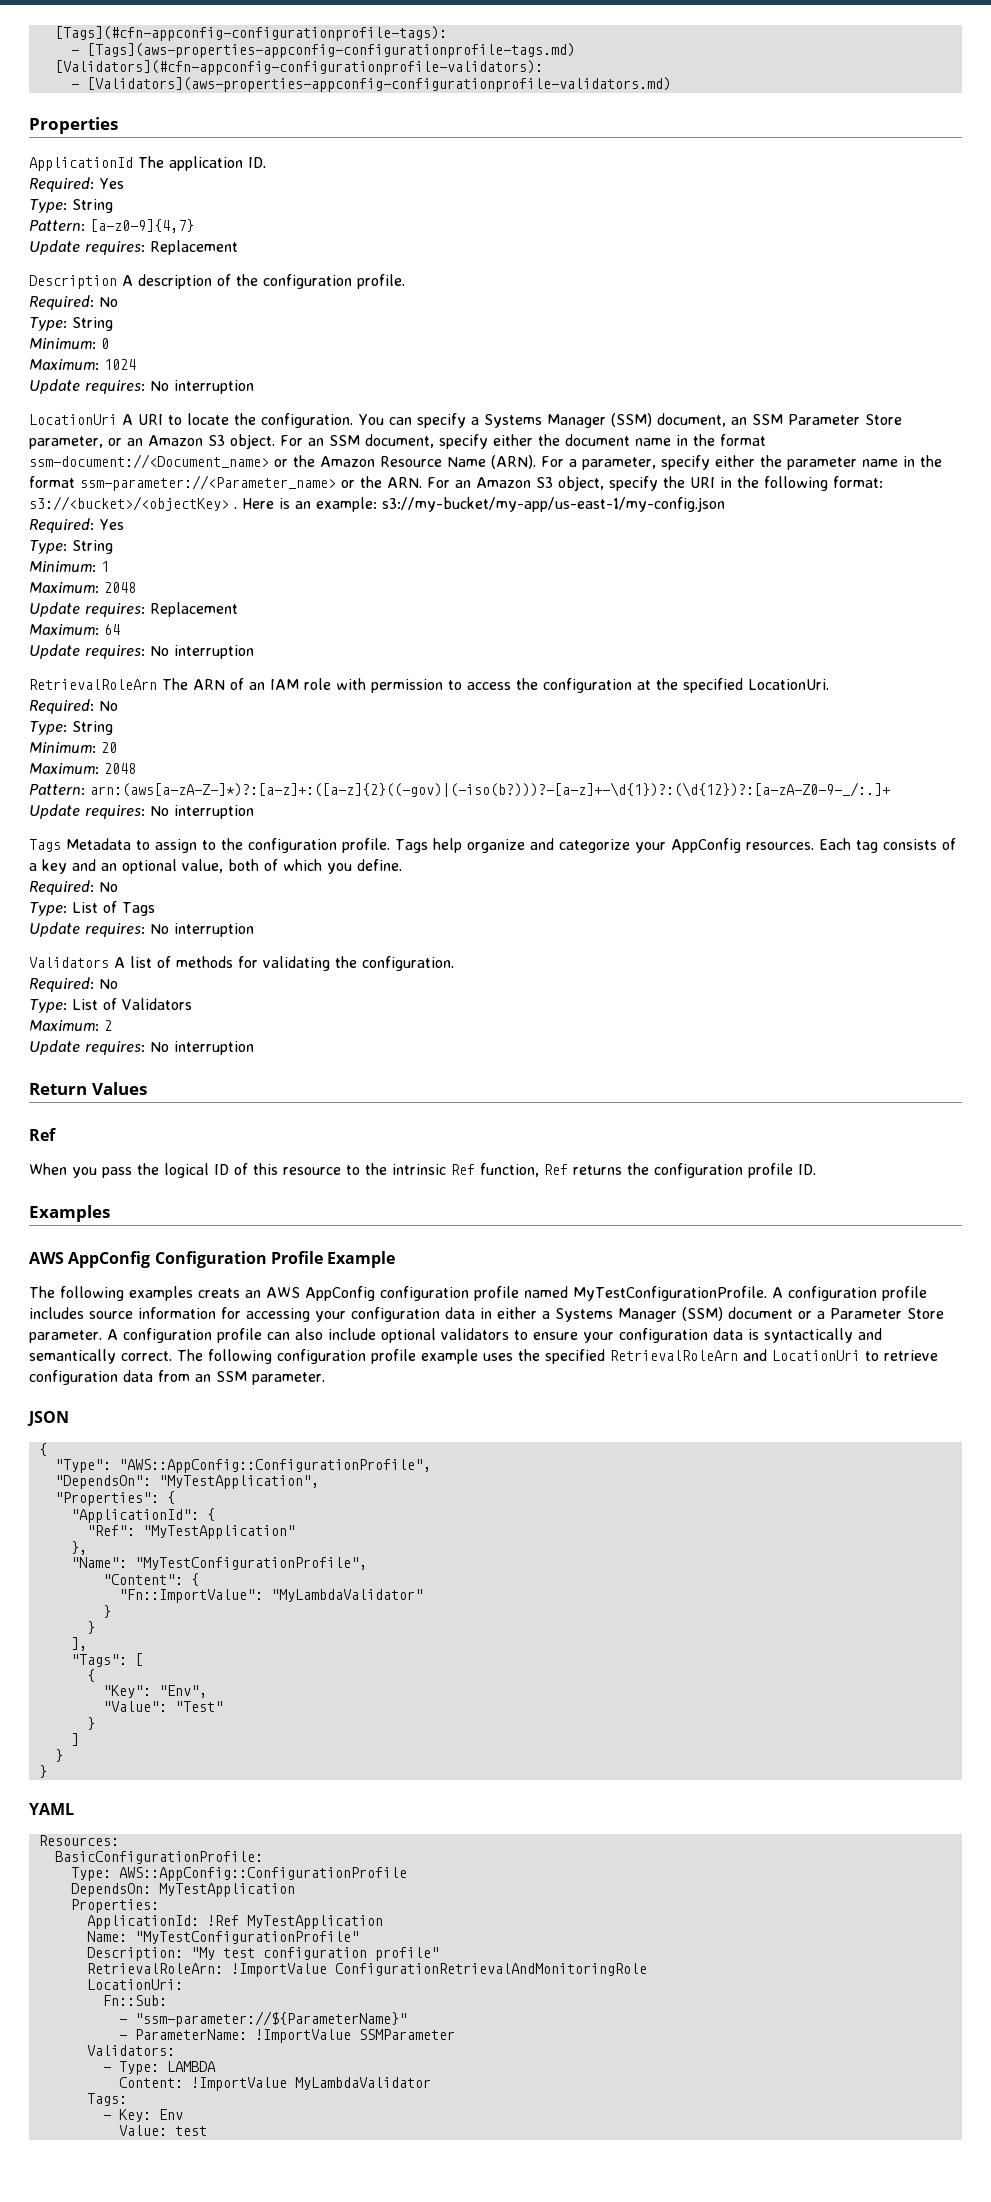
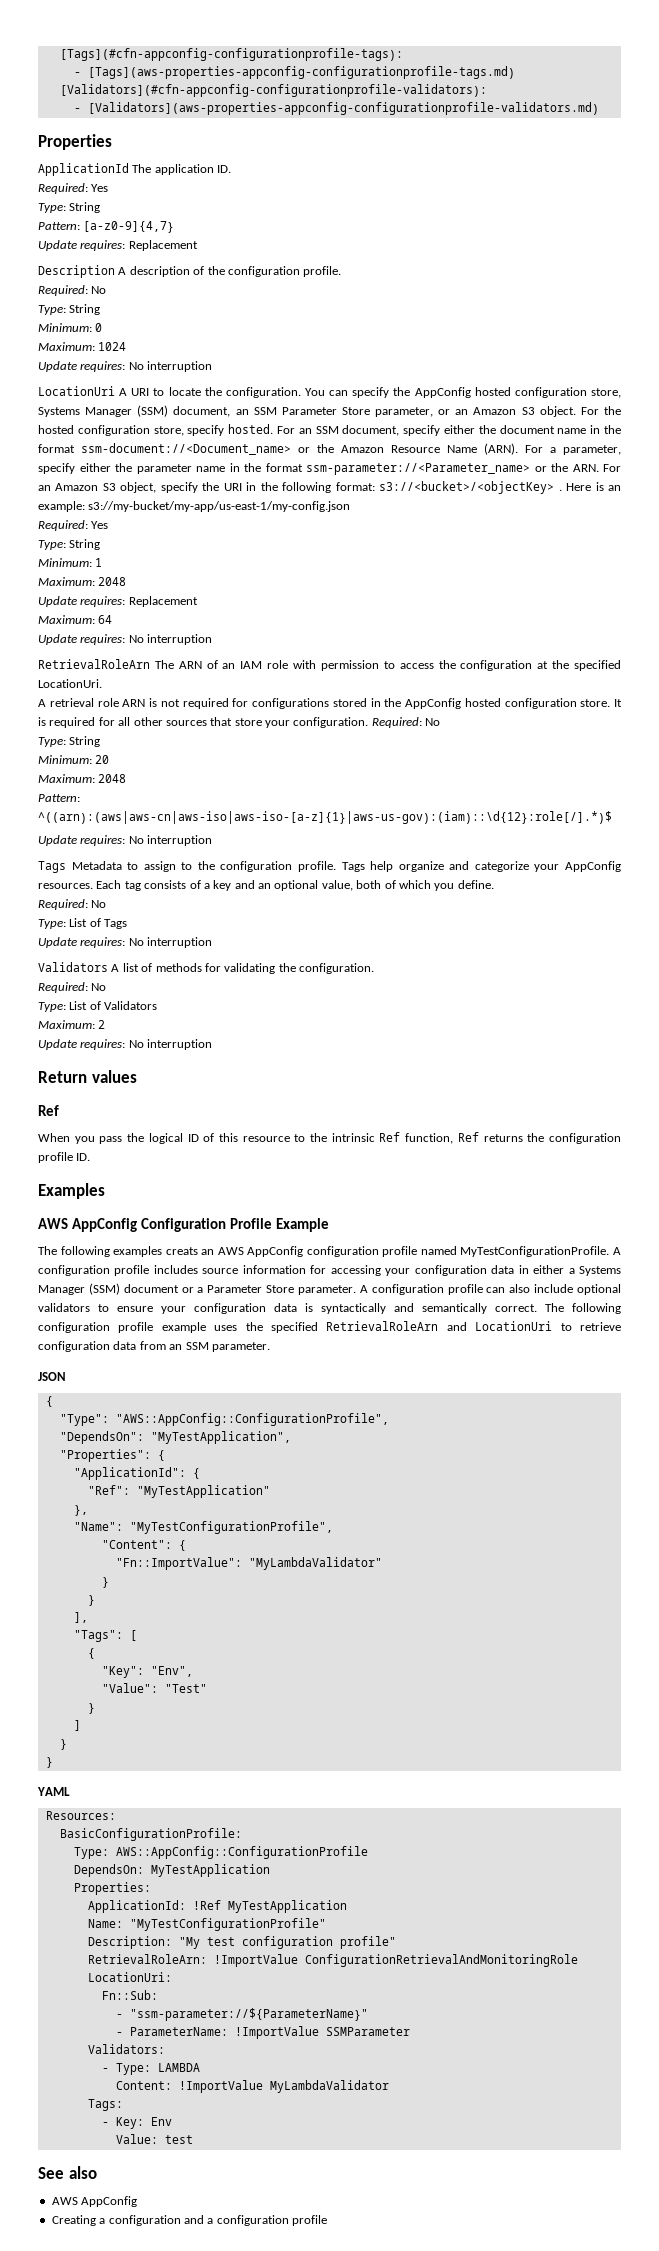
[470,417,479,425] a -> [393,387,622,398] the AppConfig hosted configuration store,
(303, 440) none -> [603,406,621,415] [38,424,295,436] the hosted configuration store, specify hosted. For
(829, 684) none -> [38,698,622,709] [38,717,369,728] A retrieval role ARN is not required for configurations stored in the AppConfig hosted configuration store. It is required for all other sources that store your configuration.
[90,782,890,797] arn:(aws[a-zA-Z-]*)?:[a-z]+:([a-z]{2}((-gov)|(-iso(b?)))?-[a-z]+-\d{1})?:(\d{12})?:[a-zA-Z0-9-_/:.]+ -> [38,811,612,824] ^((arn):(aws|aws-cn|aws-iso|aws-iso-[a-z]{1}|aws-us-gov):(iam)::\d{12}:role[/].*)$
[91,1082,147,1095] Values -> [91,1070,137,1083] values
(207, 2131) none -> [38,2166,97,2179] [51,2196,138,2207] [51,2215,327,2226] // See also // AWS AppConfig // Creating a configuration and a configuration profile

